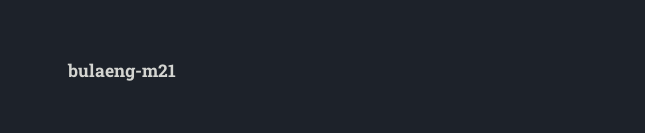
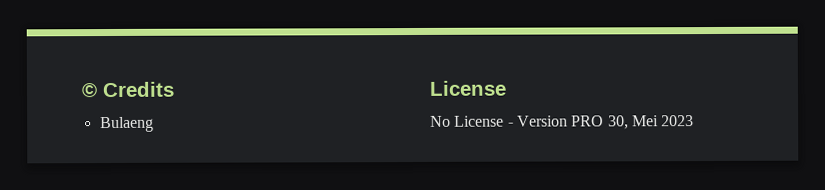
[67,63,176,81] bulaeng-m21 -> [81,81,175,98] [99,116,154,133] [429,80,507,96] [430,115,695,130] © Credits // Bulaeng // License // No License - Version PRO 30, Mei 2023

